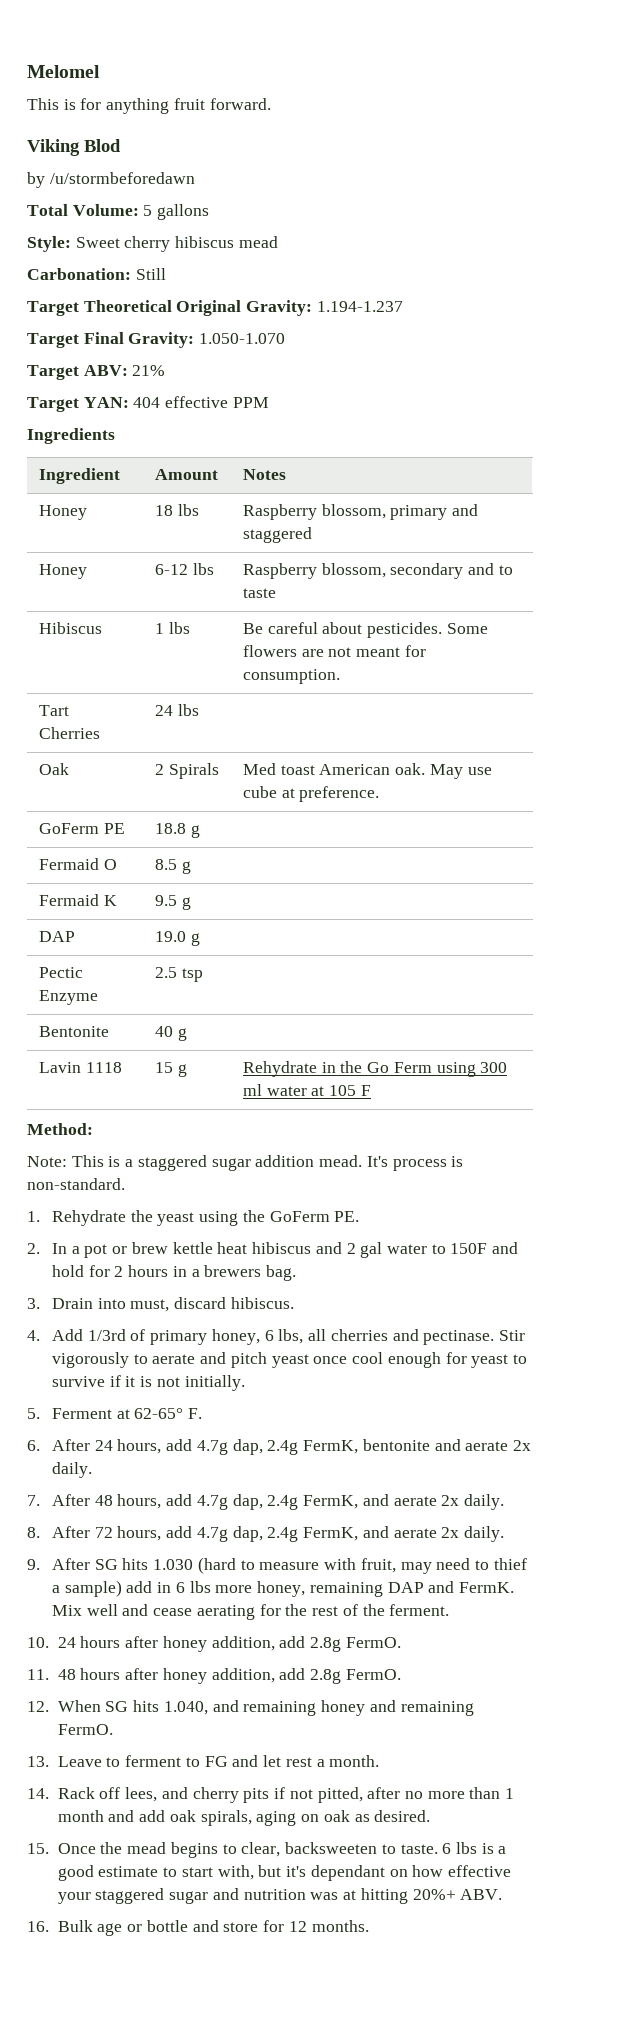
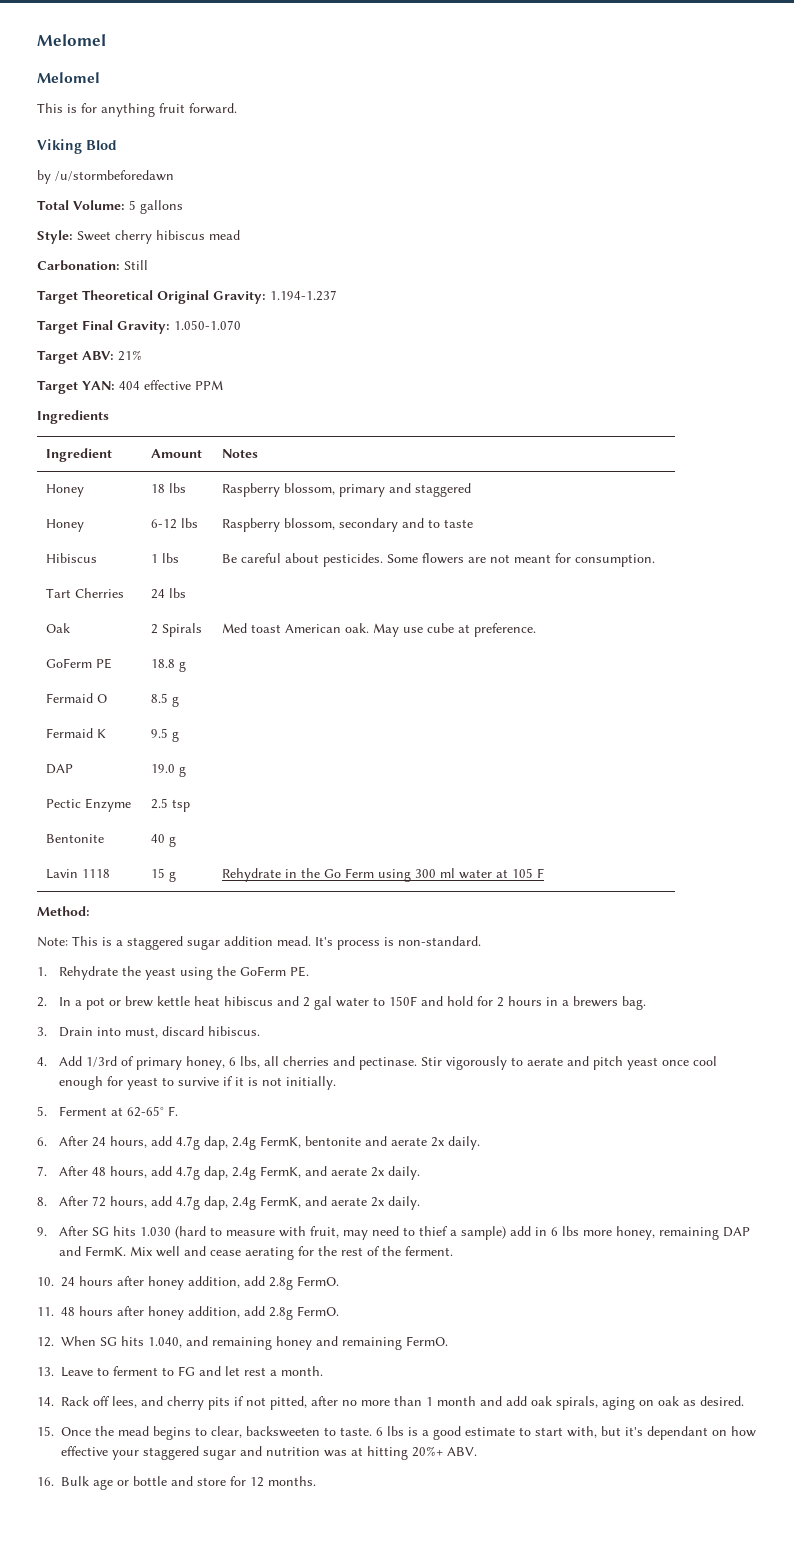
[27,65,100,78] Melomel -> [37,34,106,46] [37,72,100,83] Melomel // Melomel

